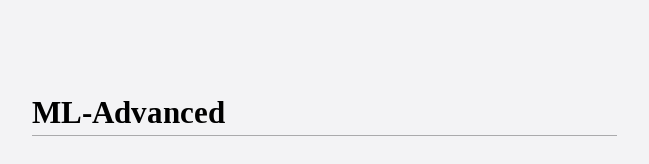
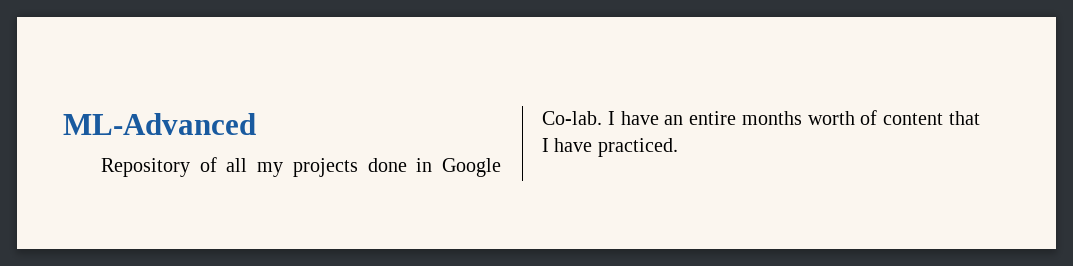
(225, 112) none -> [100,157,501,177] [542,110,980,125] [542,138,678,157] // Repository of all my projects done in Google Co-lab. I have an entire months worth of content that I have practiced.

